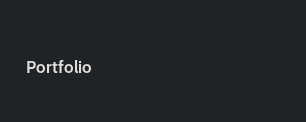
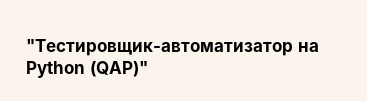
[26,60,92,73] Portfolio -> [26,39,319,56] [26,61,148,78] "Тестировщик-автоматизатор на Python (QAP)"

